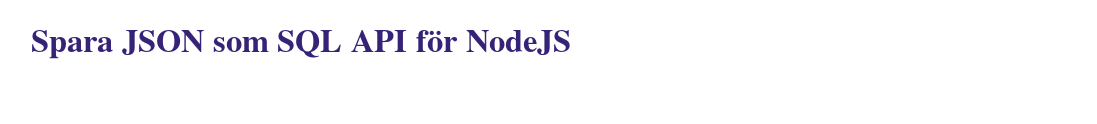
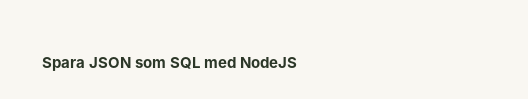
[351,30,458,52] API för -> [204,57,237,68] med

